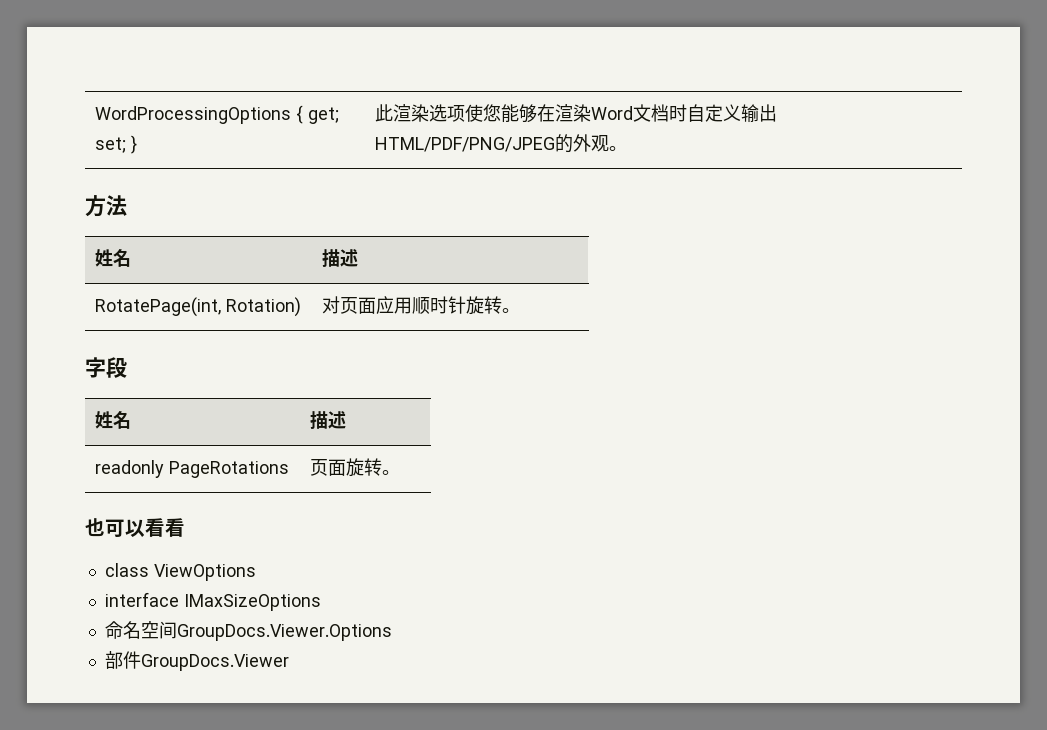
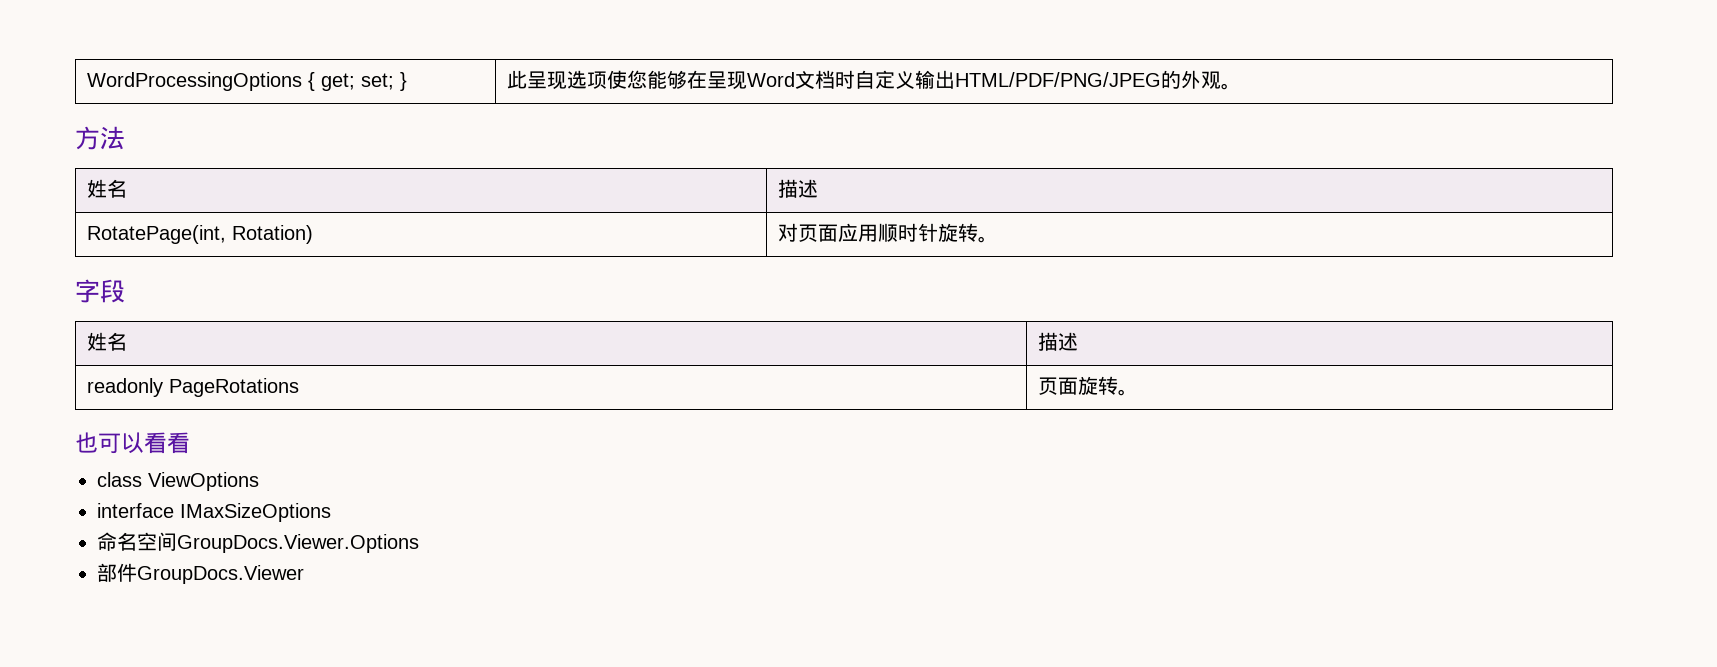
[392,104,429,122] 渲染 -> [527,71,568,90] 呈现
[554,104,591,122] 渲染 -> [707,71,748,90] 呈现

